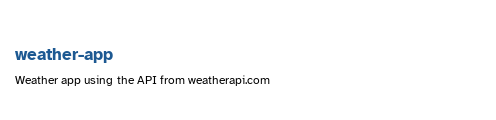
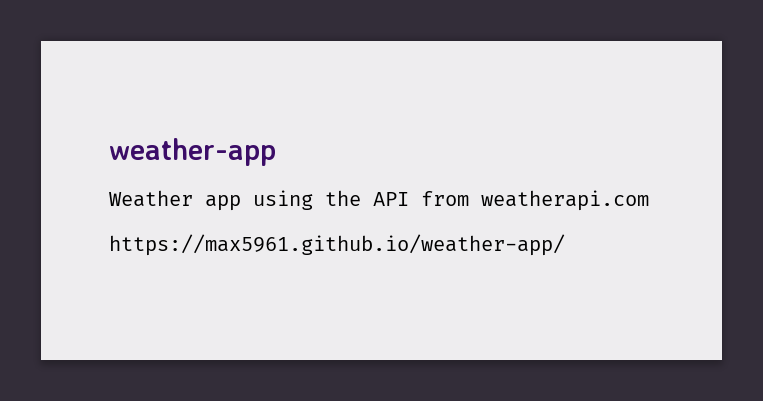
(271, 80) none -> [109,234,565,256] // https://max5961.github.io/weather-app/

